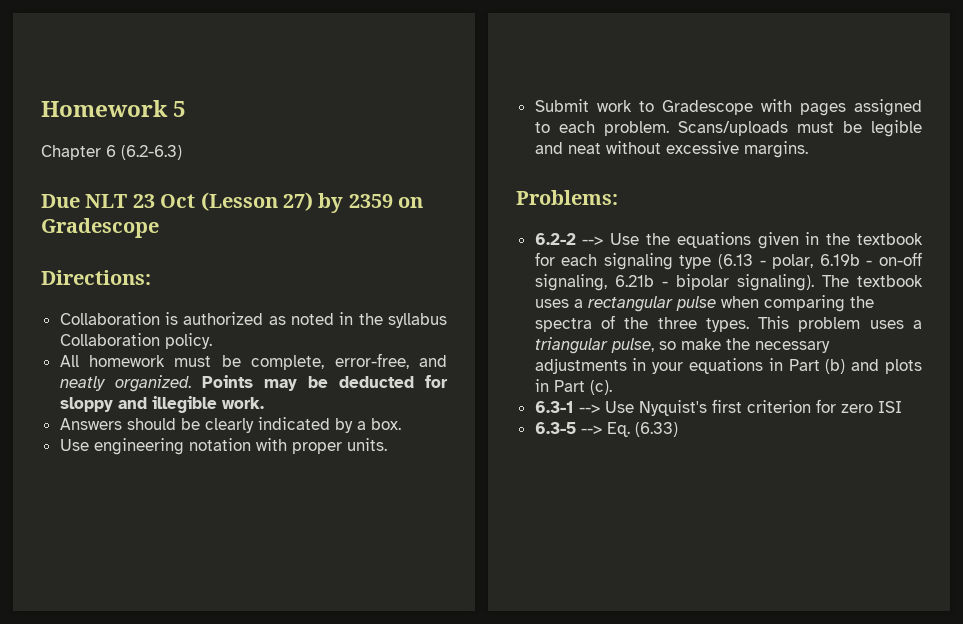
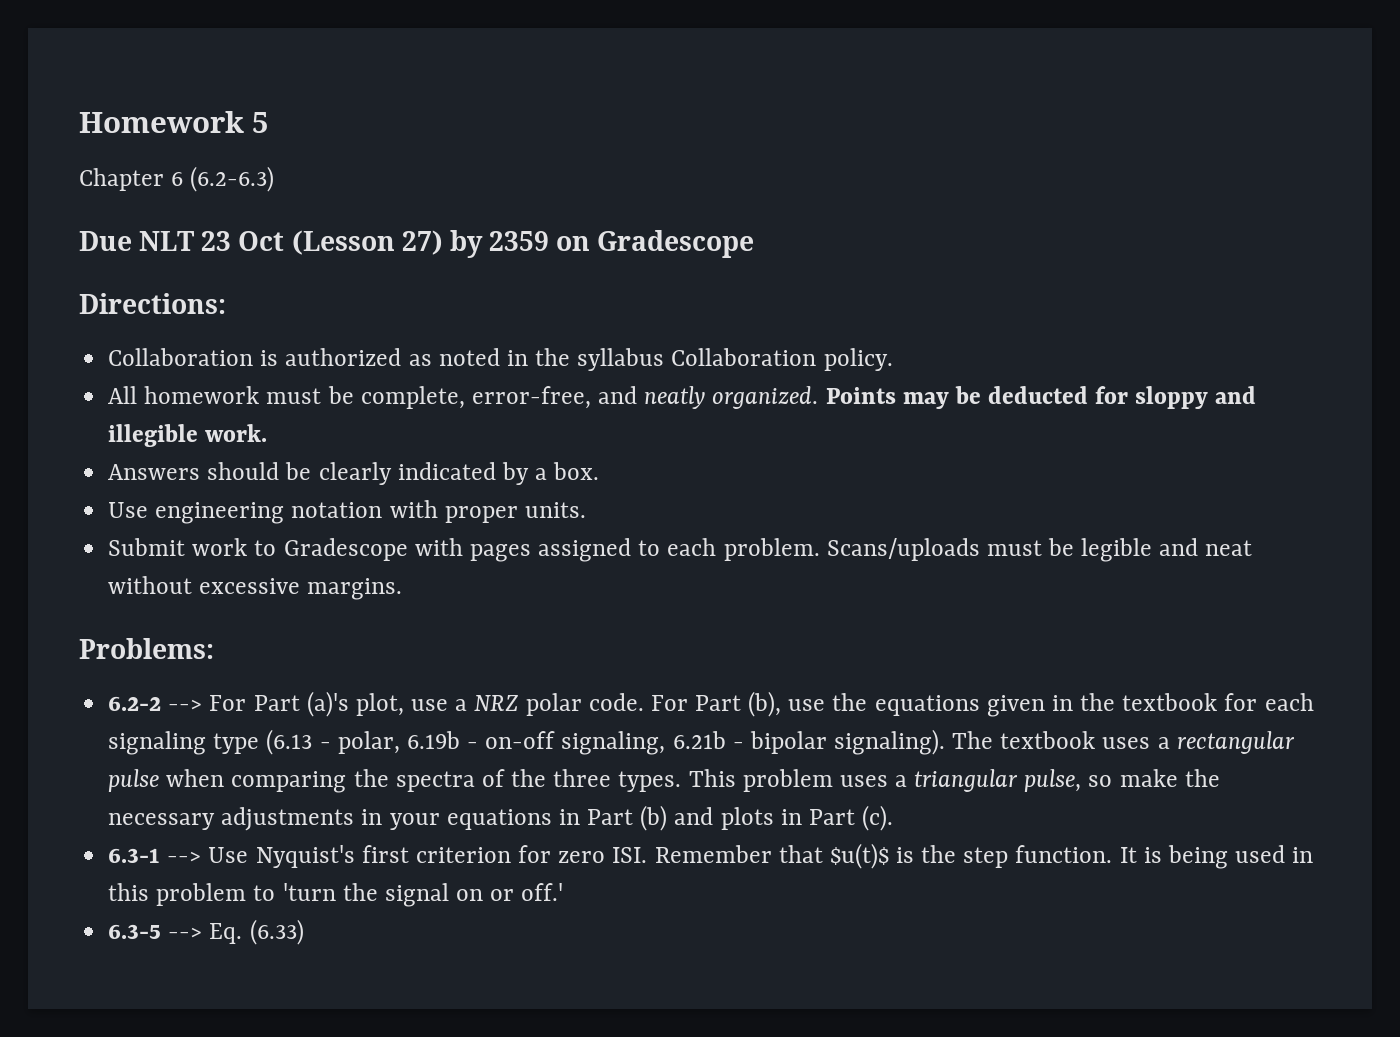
[610,233,640,245] Use -> [209,691,826,717] For Part (a)'s plot, use a NRZ polar code. For Part (b), use
[877,401,902,413] ISI -> [612,843,1314,869] [108,883,564,907] ISI. Remember that $u(t)$ is the step function. It is being used in this problem to 'turn the signal on or off.'

